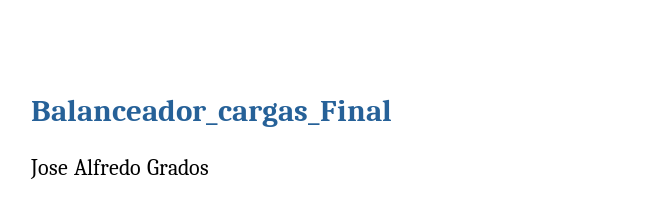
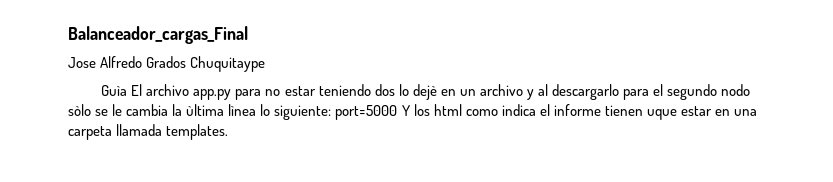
(209, 167) none -> [190,56,266,72] [101,84,751,100] [68,104,758,120] [68,124,229,140] Chuquitaype // Guìa El archivo app.py para no estar teniendo dos lo dejè en un archivo y al descargarlo para el segundo nodo sòlo se le cambia la ùltima lìnea lo siguiente: port=5000 Y los html como indica el informe tienen uque estar en una carpeta llamada templates.

